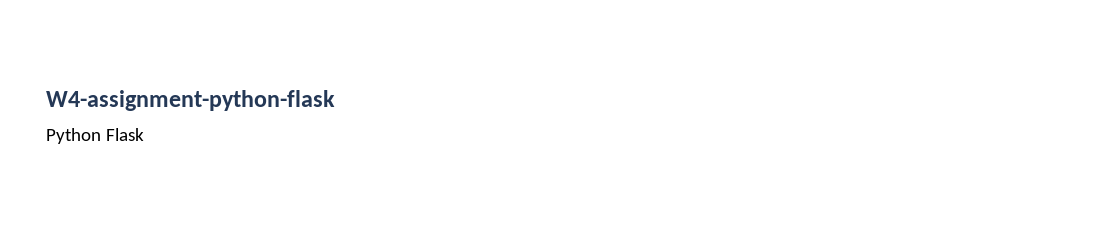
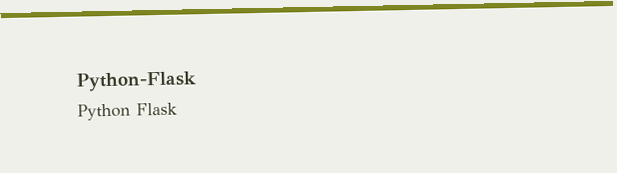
[46,90,335,111] W4-assignment-python-flask -> [76,71,197,92] Python-Flask

